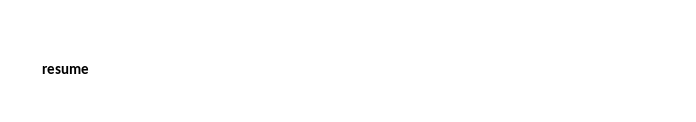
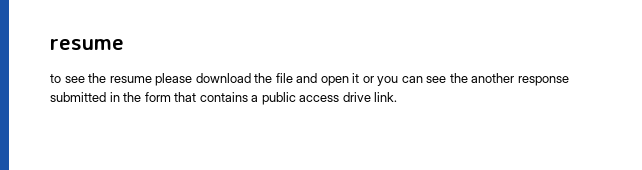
[42,66,89,74] resume -> [50,39,124,50] [50,73,569,86] [50,92,398,105] resume // to see the resume please download the file and open it or you can see the another response submitted in the form that contains a public access drive link.

